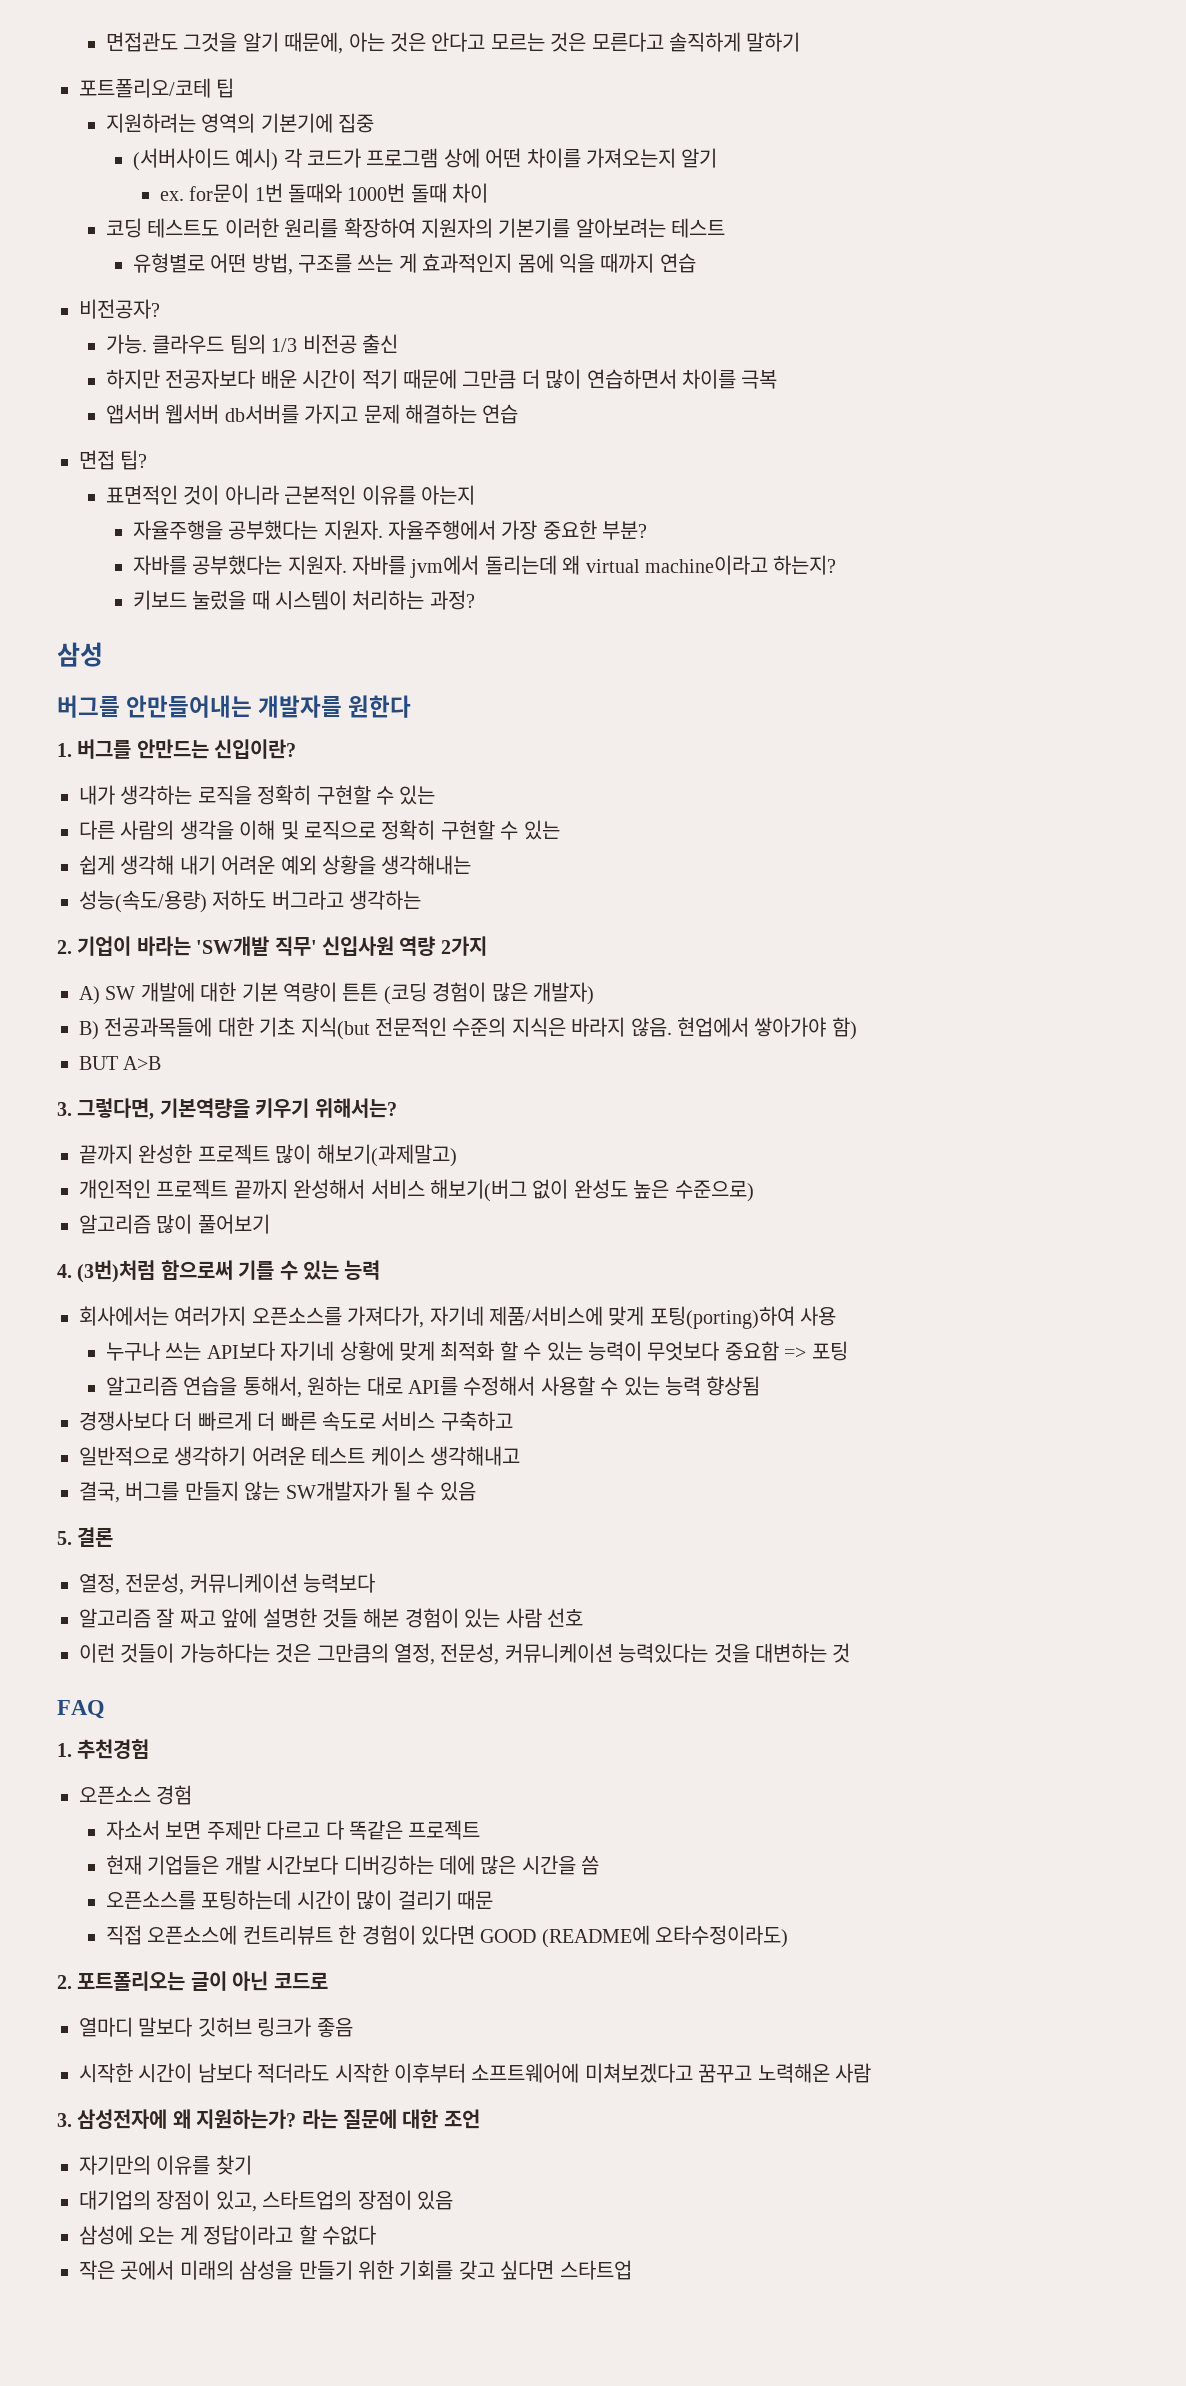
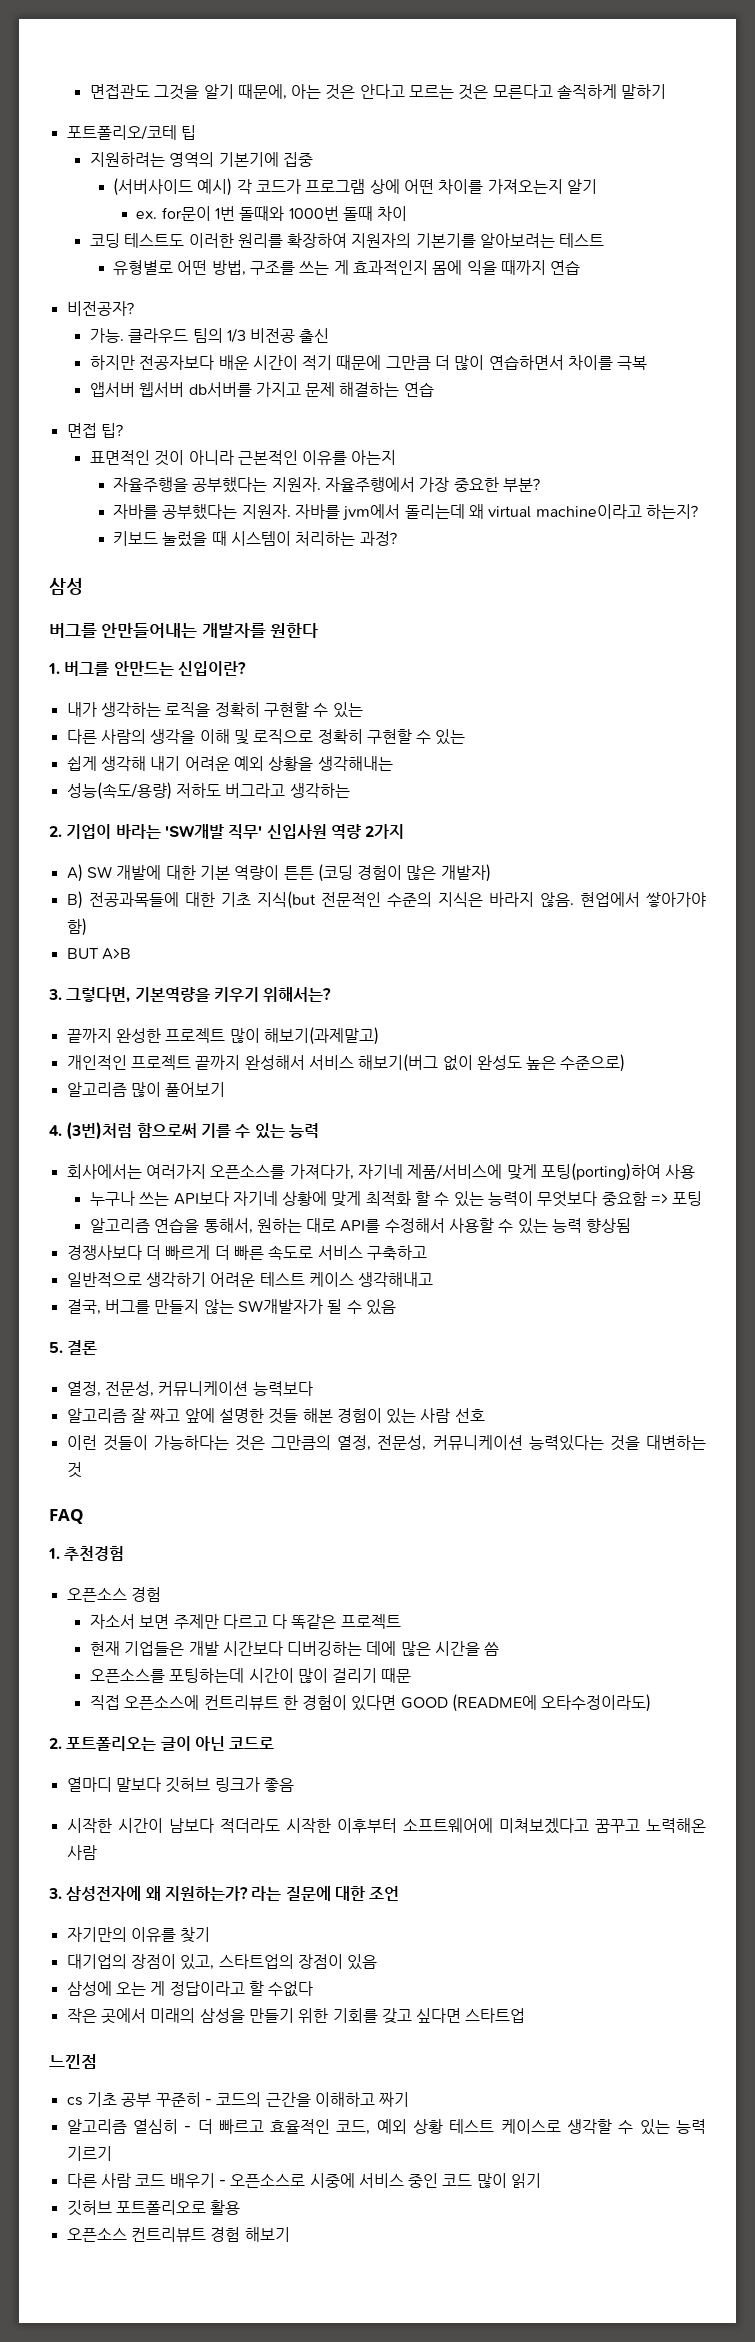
(632, 2270) none -> [49,2054,97,2069] [66,2092,410,2107] [66,2119,706,2135] [66,2146,112,2161] [66,2173,542,2188] [66,2200,241,2216] [66,2227,290,2242] // 느낀점 // cs 기초 공부 꾸준히 - 코드의 근간을 이해하고 짜기 // 알고리즘 열심히 - 더 빠르고 효율적인 코드, 예외 상황 테스트 케이스로 생각할 수 있는 능력 기르기 // 다른 사람 코드 배우기 - 오픈소스로 시중에 서비스 중인 코드 많이 읽기 // 깃허브 포트폴리오로 활용 // 오픈소스 컨트리뷰트 경험 해보기

